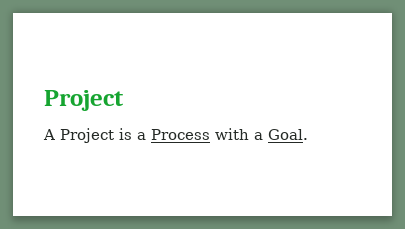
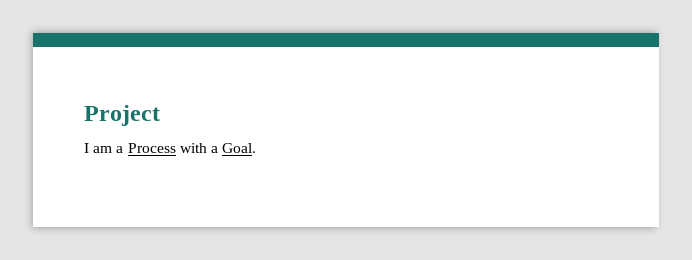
[43,128,132,143] A Project is -> [84,143,113,153] I am

